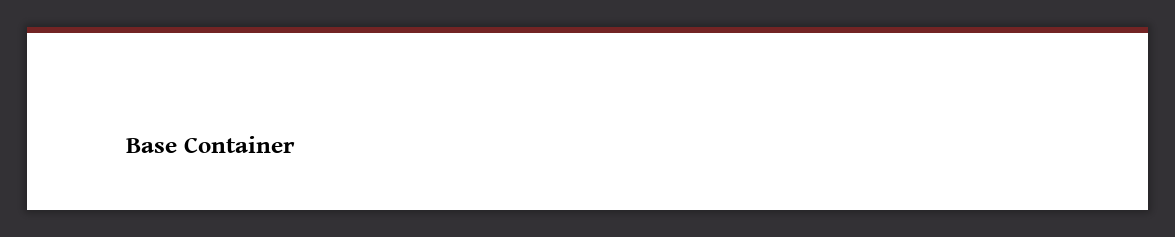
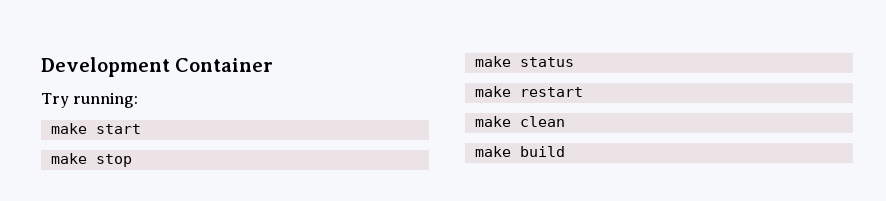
[126,138,177,153] Base -> [41,57,170,77] Development
(295, 144) none -> [41,92,139,108] [50,123,141,134] [50,153,132,167] [474,56,574,67] [474,86,583,97] [474,116,565,127] [474,146,565,157] // Try running: // make start // make stop // make status // make restart // make clean // make build

